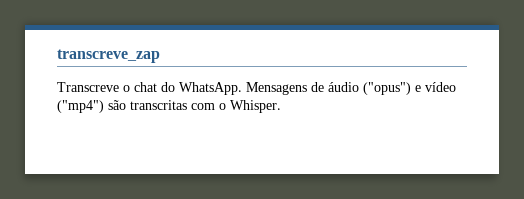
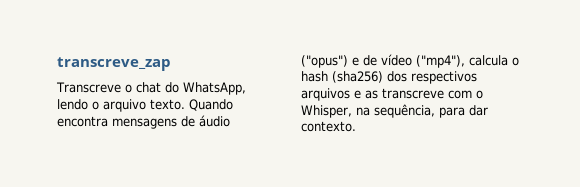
[179,82,456,95] [57,100,281,113] WhatsApp. Mensagens de áudio ("opus") e vídeo ("mp4") são transcritas com o Whisper. -> [182,82,246,95] [57,99,233,112] [57,115,230,129] [301,54,519,68] [301,71,477,84] [301,88,483,101] [301,104,488,118] [301,121,356,132] WhatsApp, lendo o arquivo texto. Quando encontra mensagens de áudio ("opus") e de vídeo ("mp4"), calcula o hash (sha256) dos respectivos arquivos e as transcreve com o Whisper, na sequência, para dar contexto.

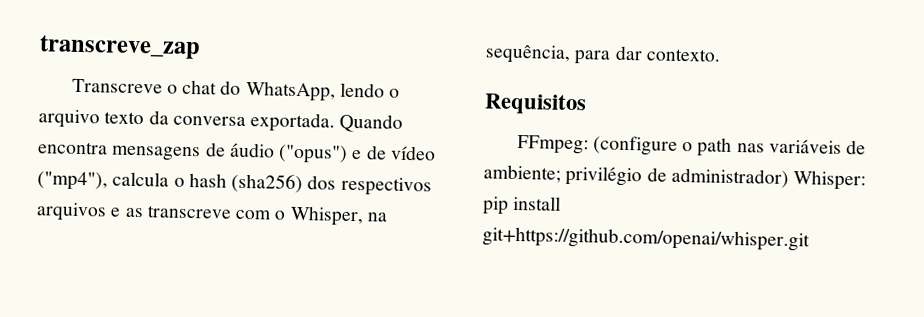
[150,99,185,110] texto. -> [104,110,336,133] texto da conversa exportada.
(356, 126) none -> [484,93,587,116] [516,134,867,157] [483,164,867,191] [482,195,562,215] [482,226,810,252] // Requisitos // FFmpeg: (configure o path nas variáveis de ambiente; privilégio de administrador) Whisper: pip install git+https://github.com/openai/whisper.git

